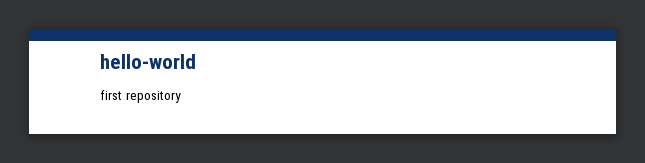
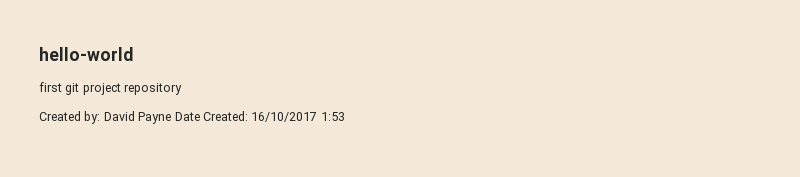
(122, 95) none -> [65,83,121,95] git project
(181, 97) none -> [39,111,345,124] // Created by: David Payne Date Created: 16/10/2017 1:53

